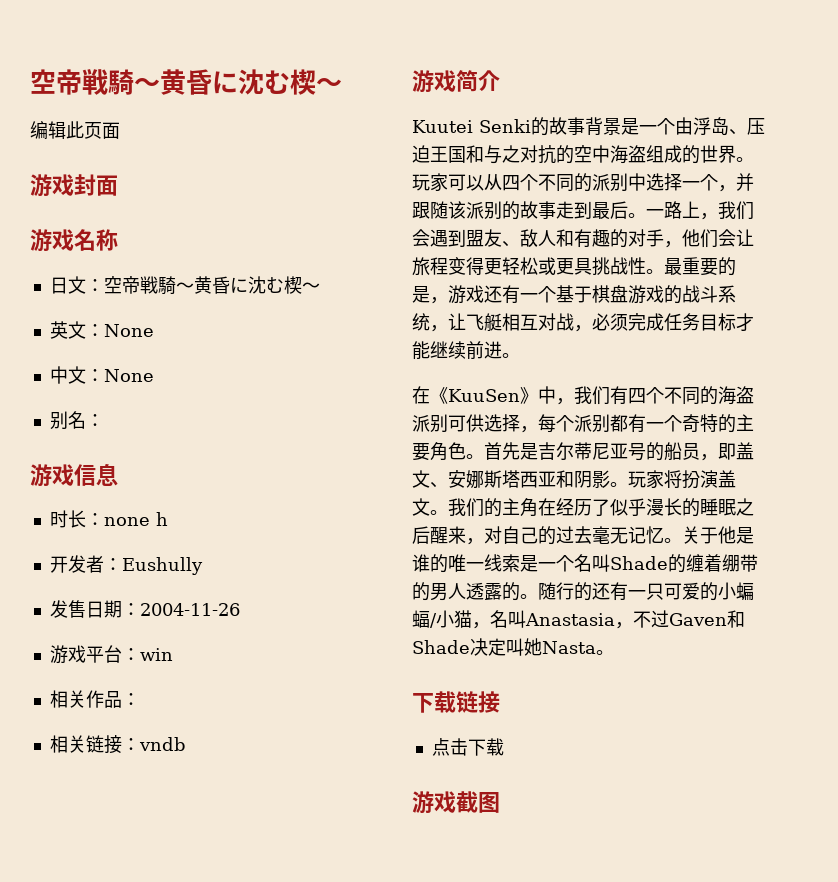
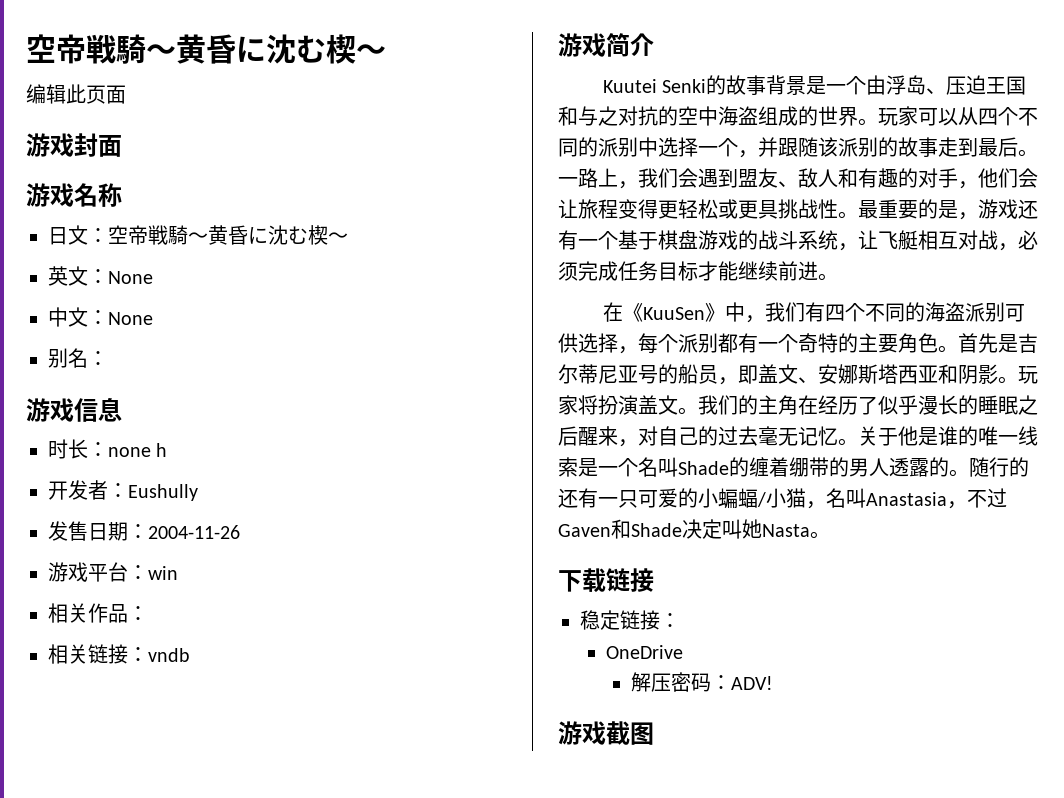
[431,738,504,756] 点击下载 -> [580,610,680,630] [605,645,683,659] [631,672,774,692] 稳定链接： // OneDrive // 解压密码：ADV!

